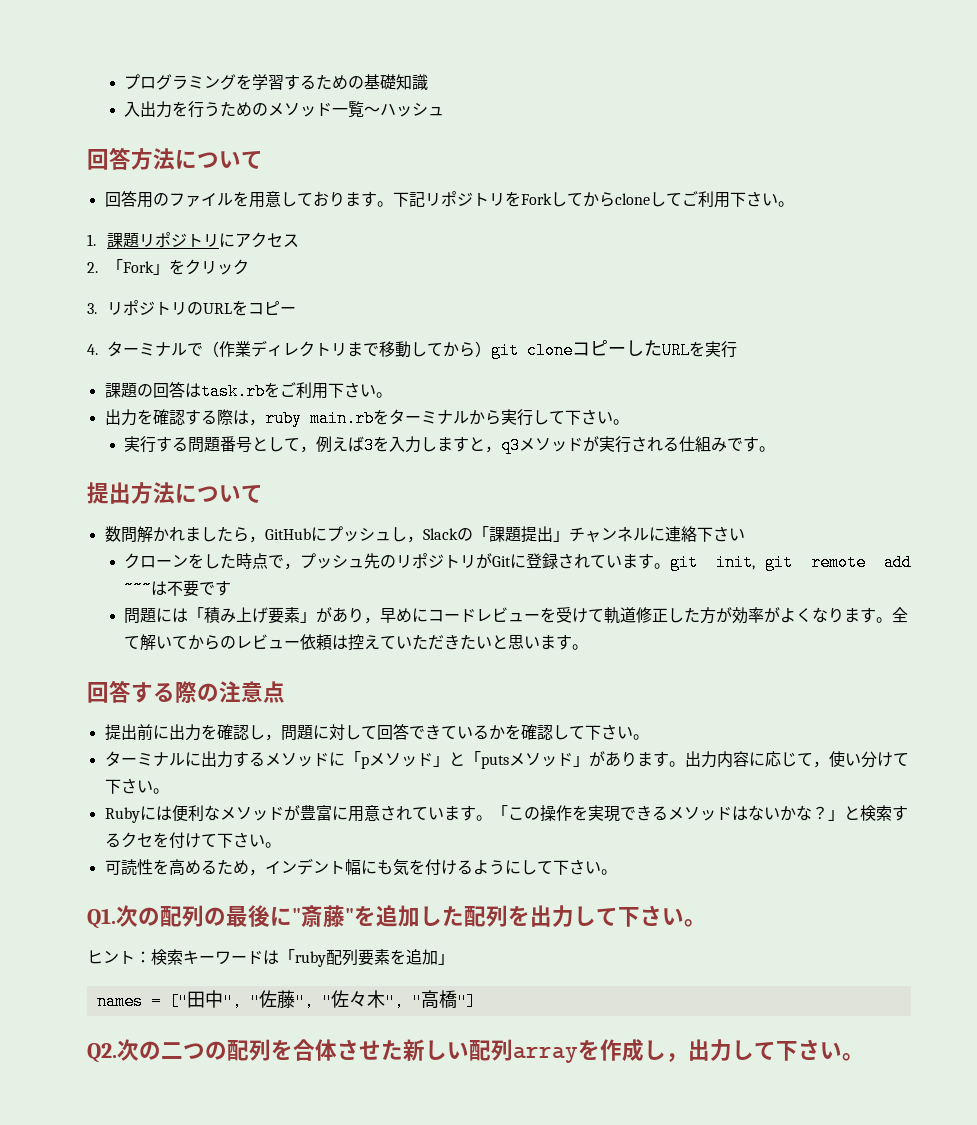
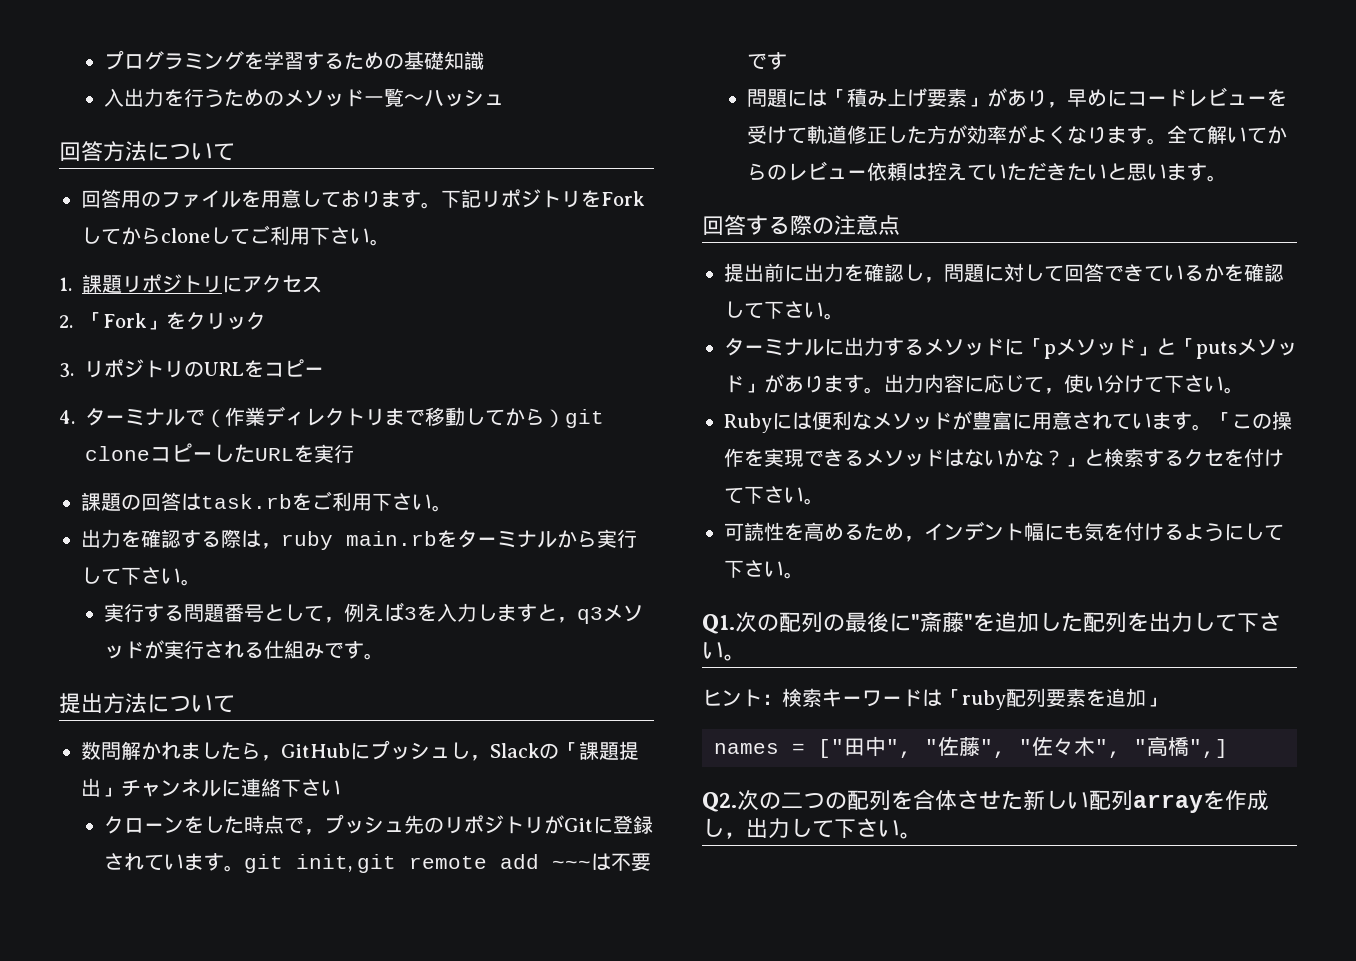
[456,993,476,1010] "] -> [1189,739,1228,758] ",]

